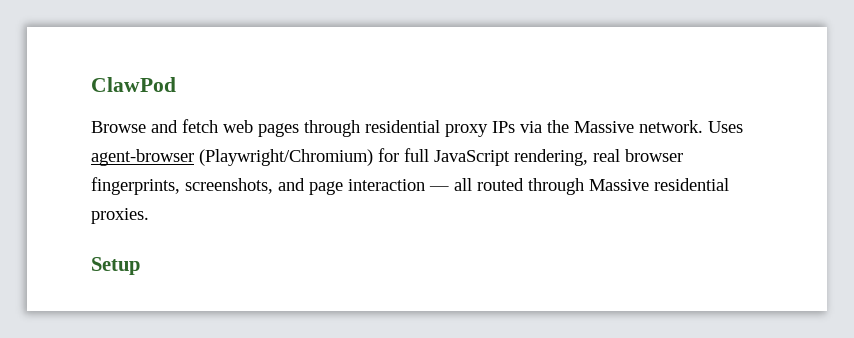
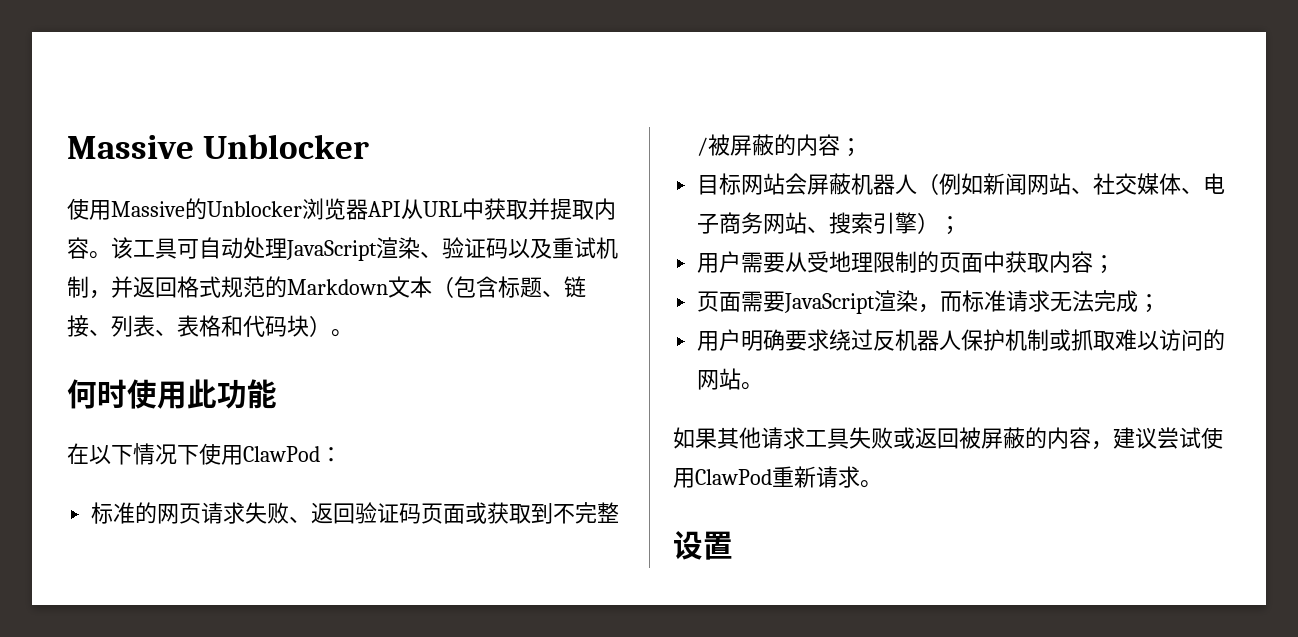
[91,77,176,92] [91,119,743,137] [91,148,683,166] [91,177,729,195] [91,208,149,224] [91,257,140,275] ClawPod // Browse and fetch web pages through residential proxy IPs via the Massive network. Uses agent-browser (Playwright/Chromium) for full JavaScript rendering, real browser fingerprints, screenshots, and page interaction — all routed through Massive residential proxies. // Setup -> [67,134,370,159] [67,198,616,220] [67,237,618,261] [67,276,586,299] [67,315,353,337] [67,379,277,409] [67,443,342,465] [91,502,620,524] [697,134,863,157] [697,173,1226,195] [697,212,962,235] [697,251,1116,274] [697,290,1161,314] [697,329,1226,351] [697,368,764,390] [673,427,1223,450] [673,466,882,488] [673,531,733,560] Massive Unblocker // 使用Massive的Unblocker浏览器API从URL中获取并提取内容。该工具可自动处理JavaScript渲染、验证码以及重试机制，并返回格式规范的Markdown文本（包含标题、链接、列表、表格和代码块）。 // 何时使用此功能 // 在以下情况下使用ClawPod： // 标准的网页请求失败、返回验证码页面或获取到不完整/被屏蔽的内容； // 目标网站会屏蔽机器人（例如新闻网站、社交媒体、电子商务网站、搜索引擎）； // 用户需要从受地理限制的页面中获取内容； // 页面需要JavaScript渲染，而标准请求无法完成； // 用户明确要求绕过反机器人保护机制或抓取难以访问的网站。 // 如果其他请求工具失败或返回被屏蔽的内容，建议尝试使用ClawPod重新请求。 // 设置

